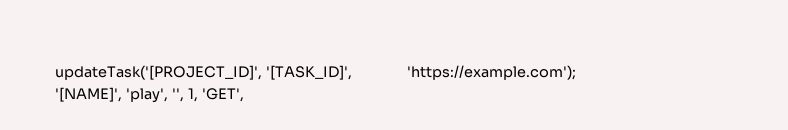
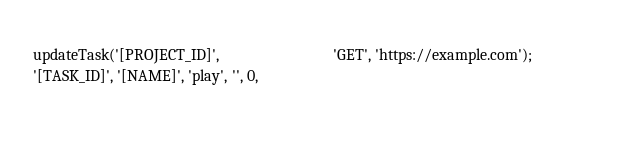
[187,88,198,102] 1, -> [246,70,258,84] 0,

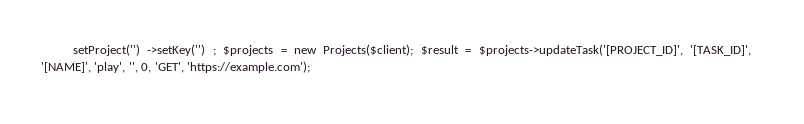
[33,48,219,64] updateTask('[PROJECT_ID]', -> [73,44,683,56] setProject('') ->setKey('') ; $projects = new Projects($client); $result = $projects->updateTask('[PROJECT_ID]',

